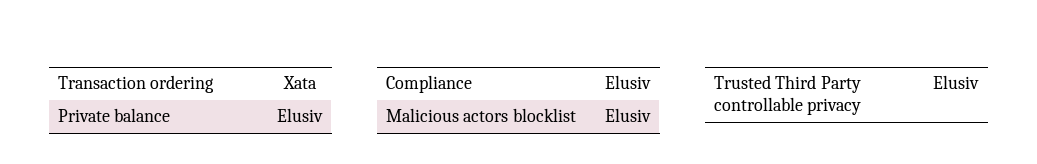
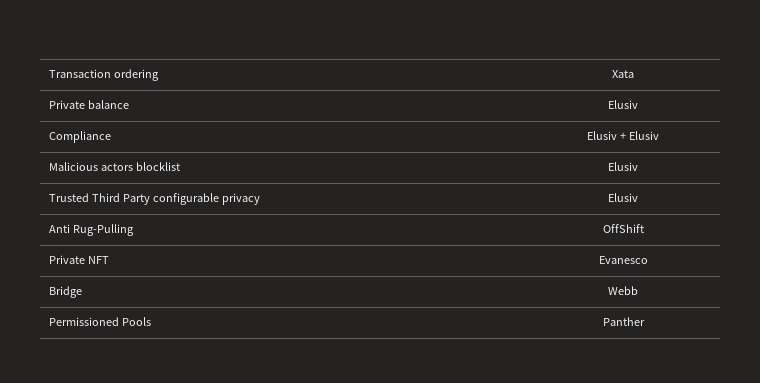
(651, 82) none -> [620,131,659,140] + Elusiv
[713,97,803,111] controllable -> [152,193,219,205] configurable
(979, 82) none -> [48,224,134,236] [602,224,644,233] [48,255,109,264] [598,256,648,264] [48,286,82,298] [608,286,638,295] [48,317,151,326] [602,317,645,326] // Anti Rug-Pulling | OffShift // Private NFT | Evanesco // Bridge | Webb // Permissioned Pools | Panther

